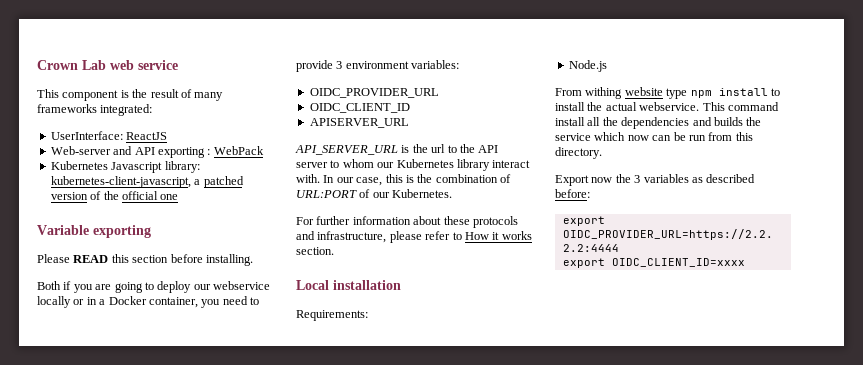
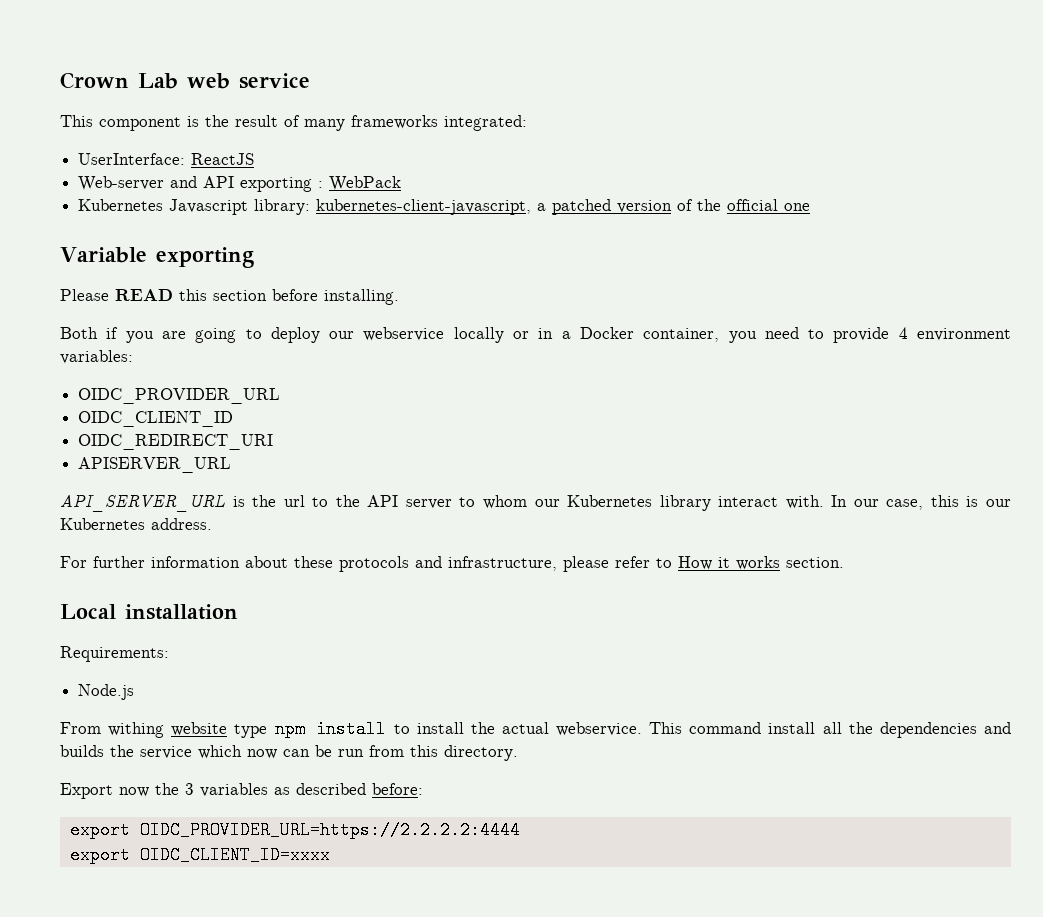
[336,61,343,69] 3 -> [898,327,908,339] 4
(410, 108) none -> [78,434,274,450] // OIDC_REDIRECT_URI
[417,174,511,183] [296,189,453,198] the combination of URL:PORT of our Kubernetes. -> [985,499,1011,507] [60,518,212,530] our Kubernetes address.

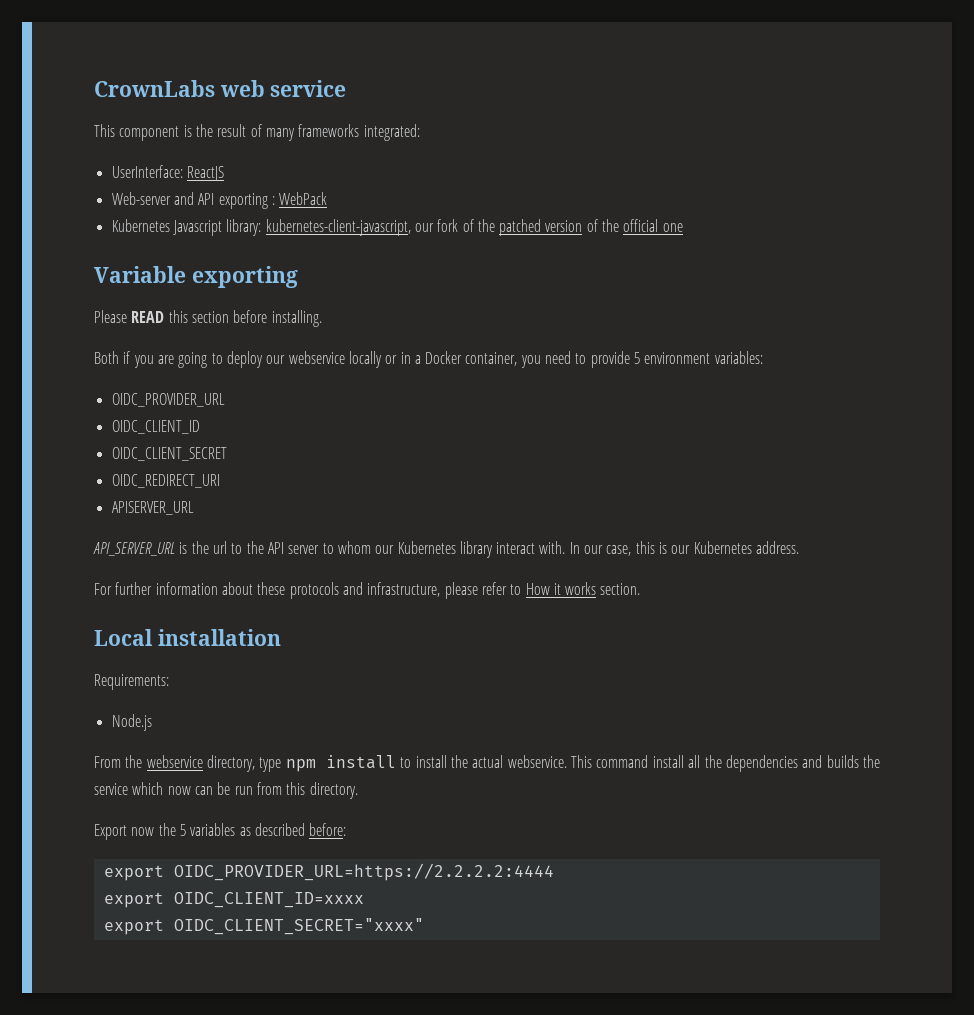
[60,72,178,89] Crown Lab -> [94,80,215,97] CrownLabs
[537,203,547,211] a -> [414,219,495,232] our fork of the
[898,327,908,339] 4 -> [634,352,641,364] 5
(234, 419) none -> [111,447,227,461] // OIDC_CLIENT_SECRET
[108,722,228,738] withing website -> [125,755,256,772] the webservice directory,
[185,783,194,795] 3 -> [179,824,186,836] 5
(330, 855) none -> [103,918,424,935] // export OIDC_CLIENT_SECRET="xxxx"

